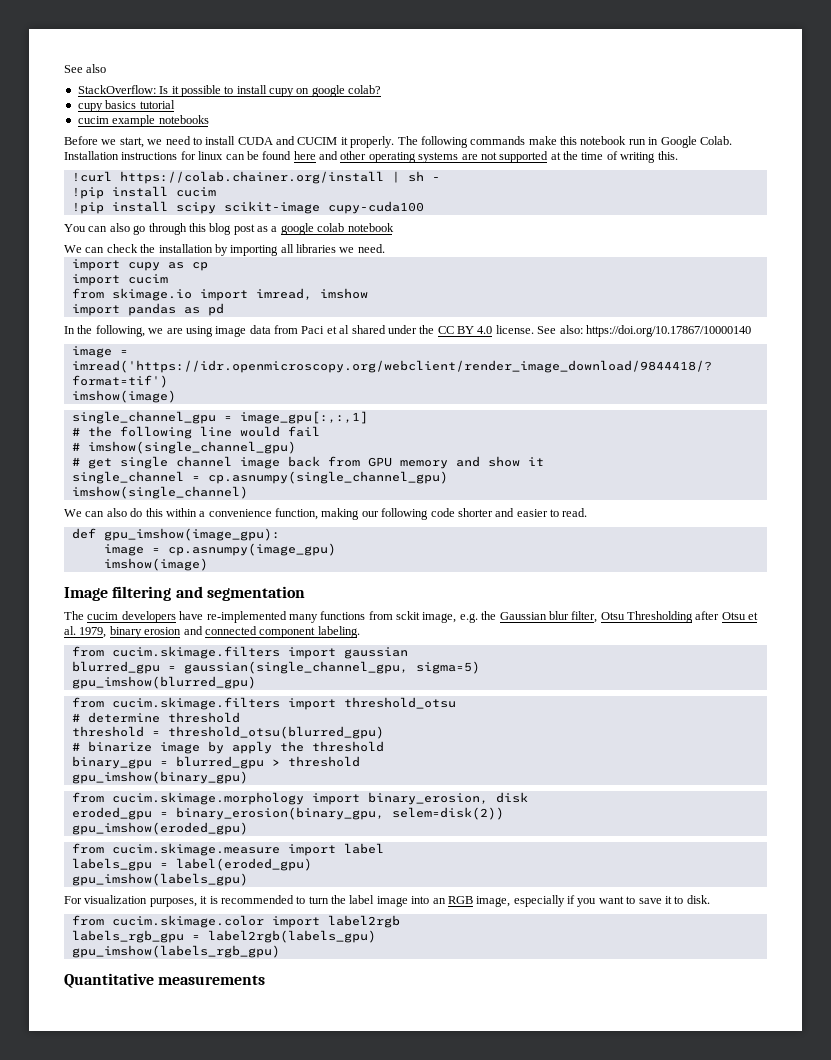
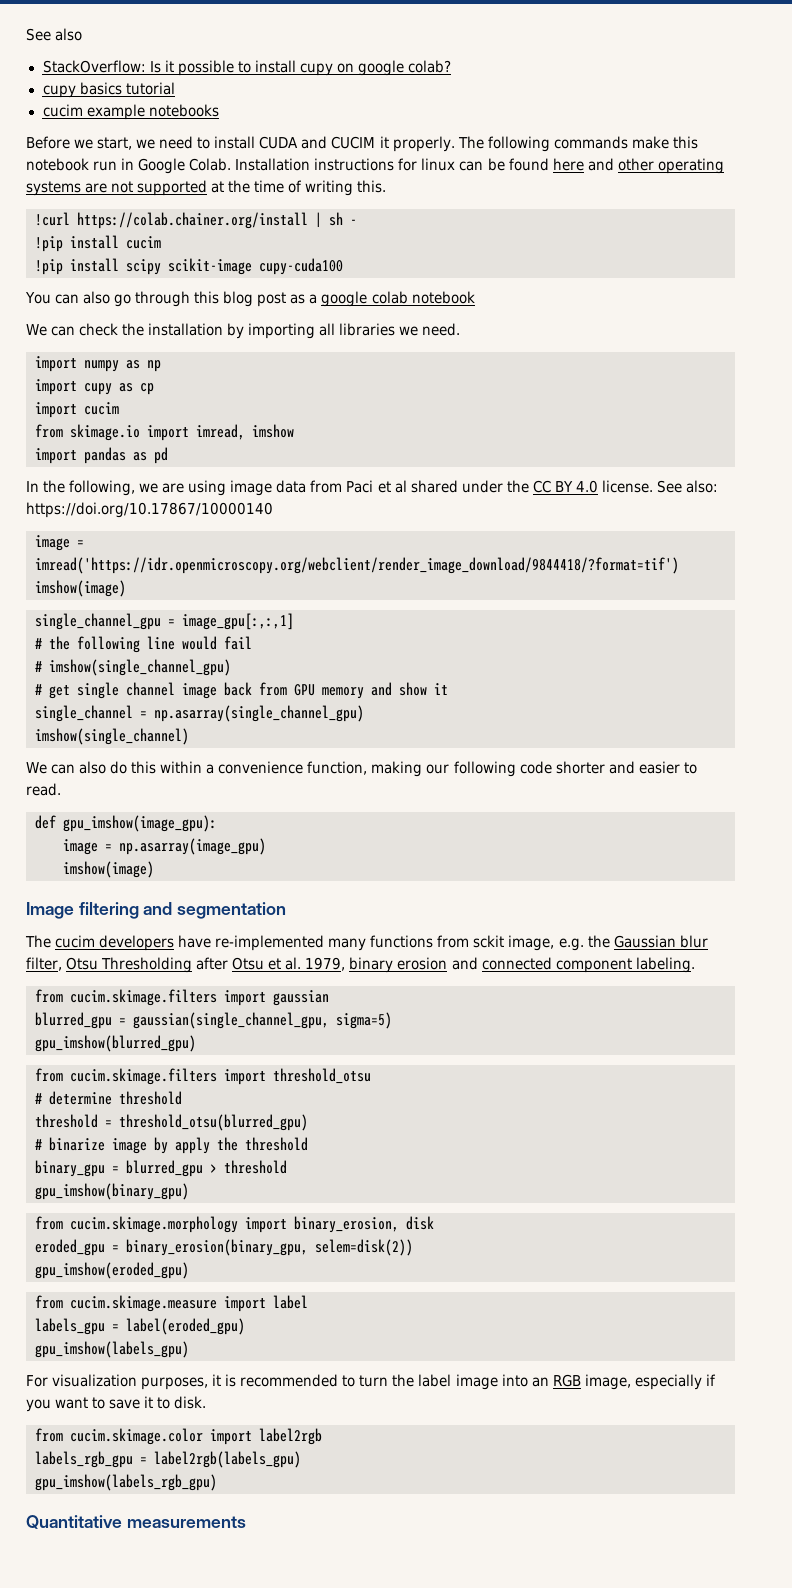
(385, 248) none -> [35,356,161,372] // import numpy as np
[207,471,448,484] cp.asnumpy(single_channel_gpu) -> [154,705,364,722] np.asarray(single_channel_gpu)
[167,543,336,556] cp.asnumpy(image_gpu) -> [119,838,266,855] np.asarray(image_gpu)

